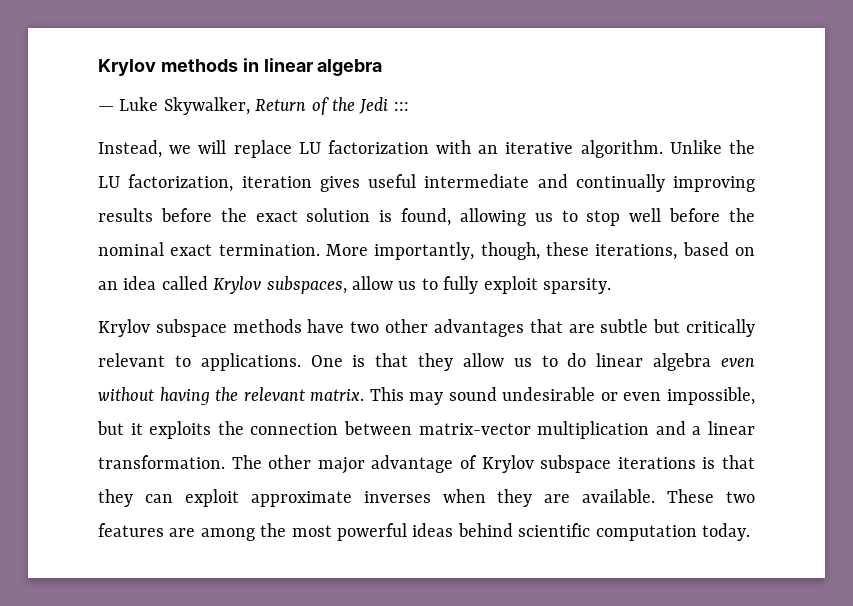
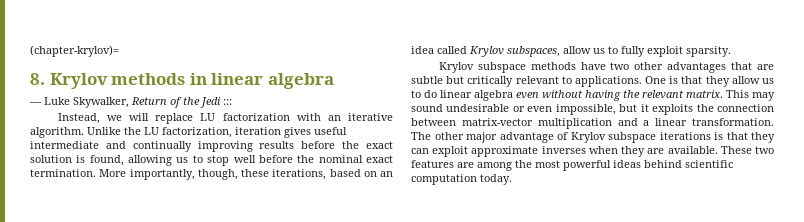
(98, 67) none -> [30,45,119,57] [30,73,45,85] (chapter-krylov)= // 8.

